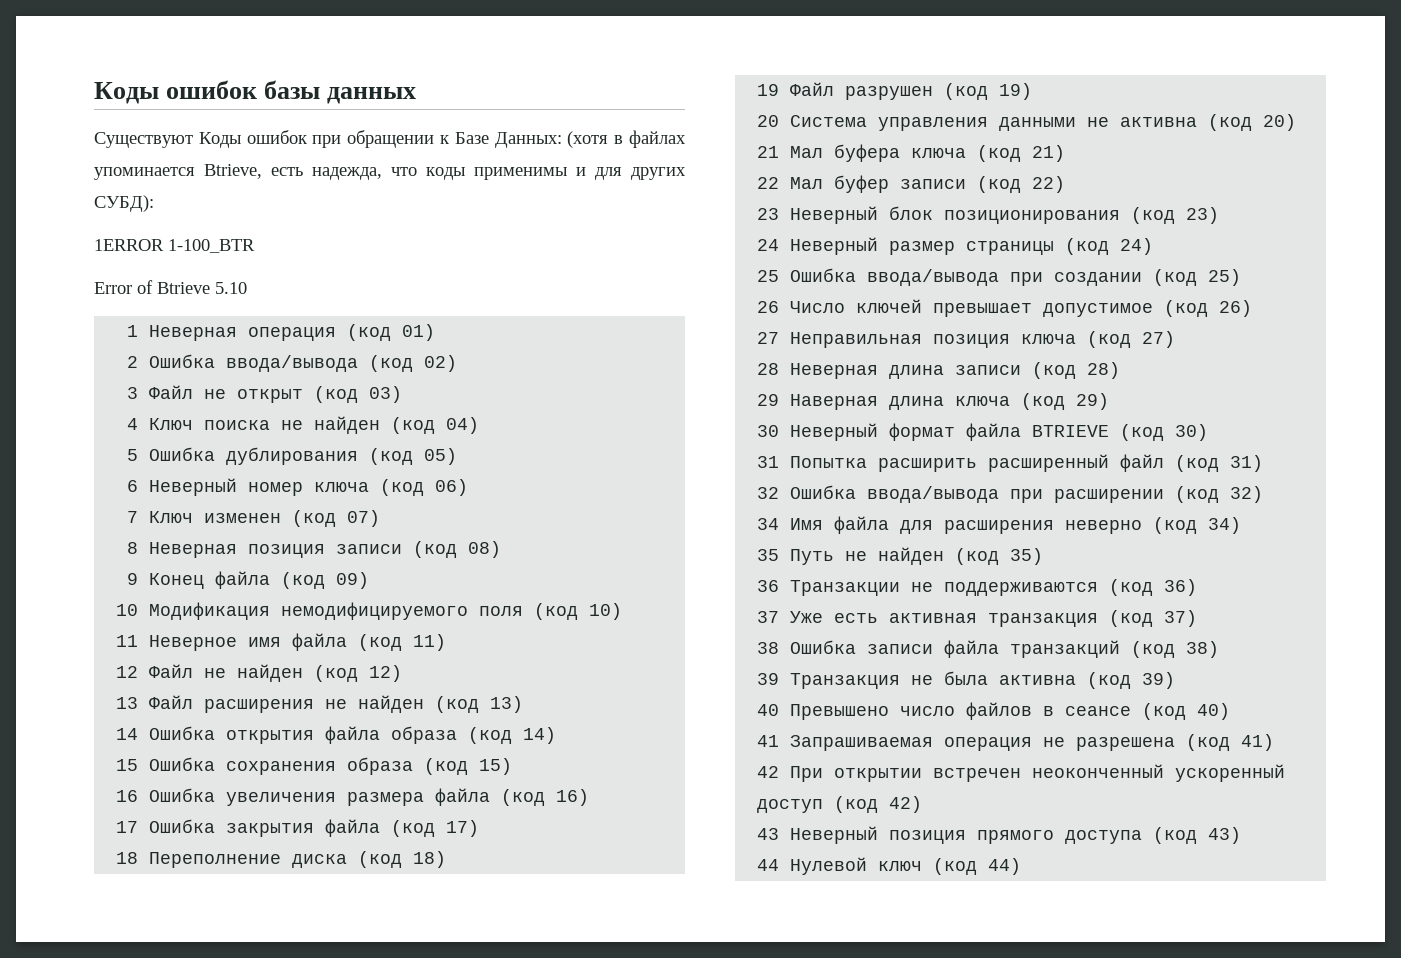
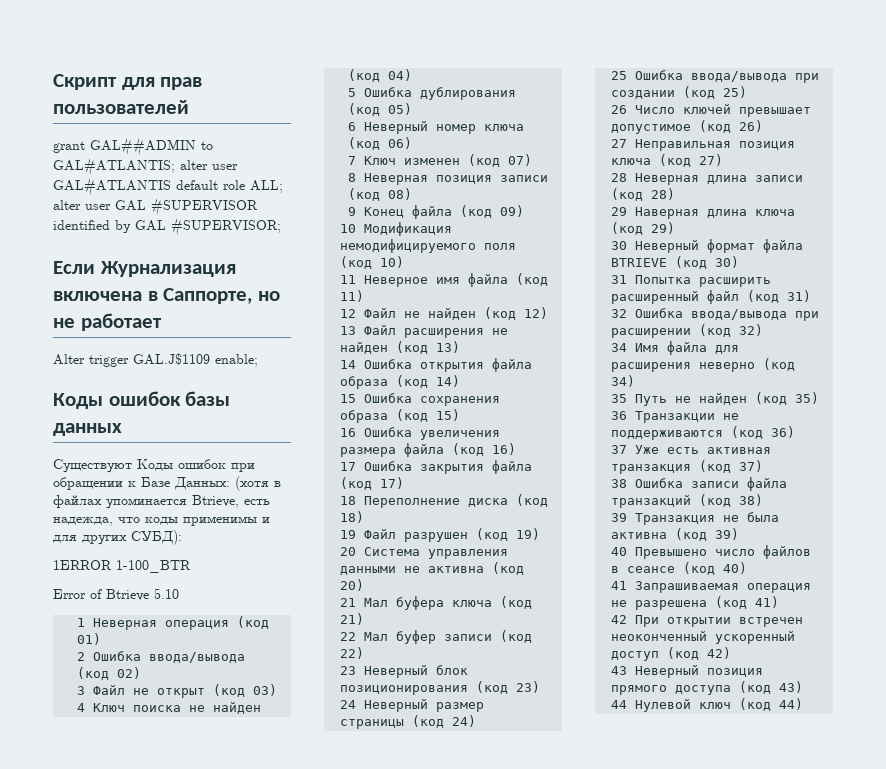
(94, 93) none -> [53,74,203,90] [53,100,189,114] [53,138,213,156] [53,158,238,176] [53,178,283,196] [53,198,258,216] [53,218,281,236] [53,261,236,277] [53,288,281,304] [53,313,162,331] [53,353,258,367] Скрипт для прав пользователей // grant GAL##ADMIN to GAL#ATLANTIS; alter user GAL#ATLANTIS default role ALL; alter user GAL #SUPERVISOR identified by GAL #SUPERVISOR; // Если Журнализация включена в Саппорте, но не работает // Alter trigger GAL.J$1109 enable; //

